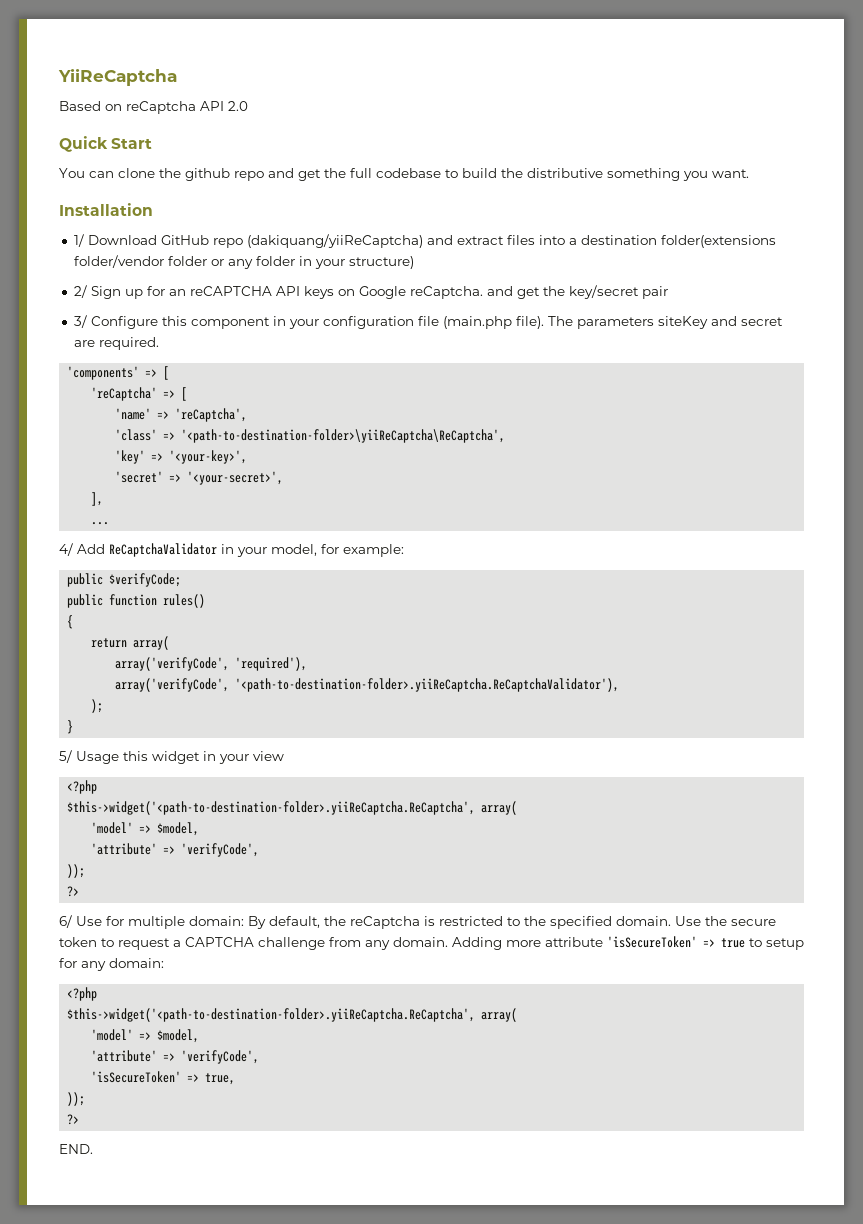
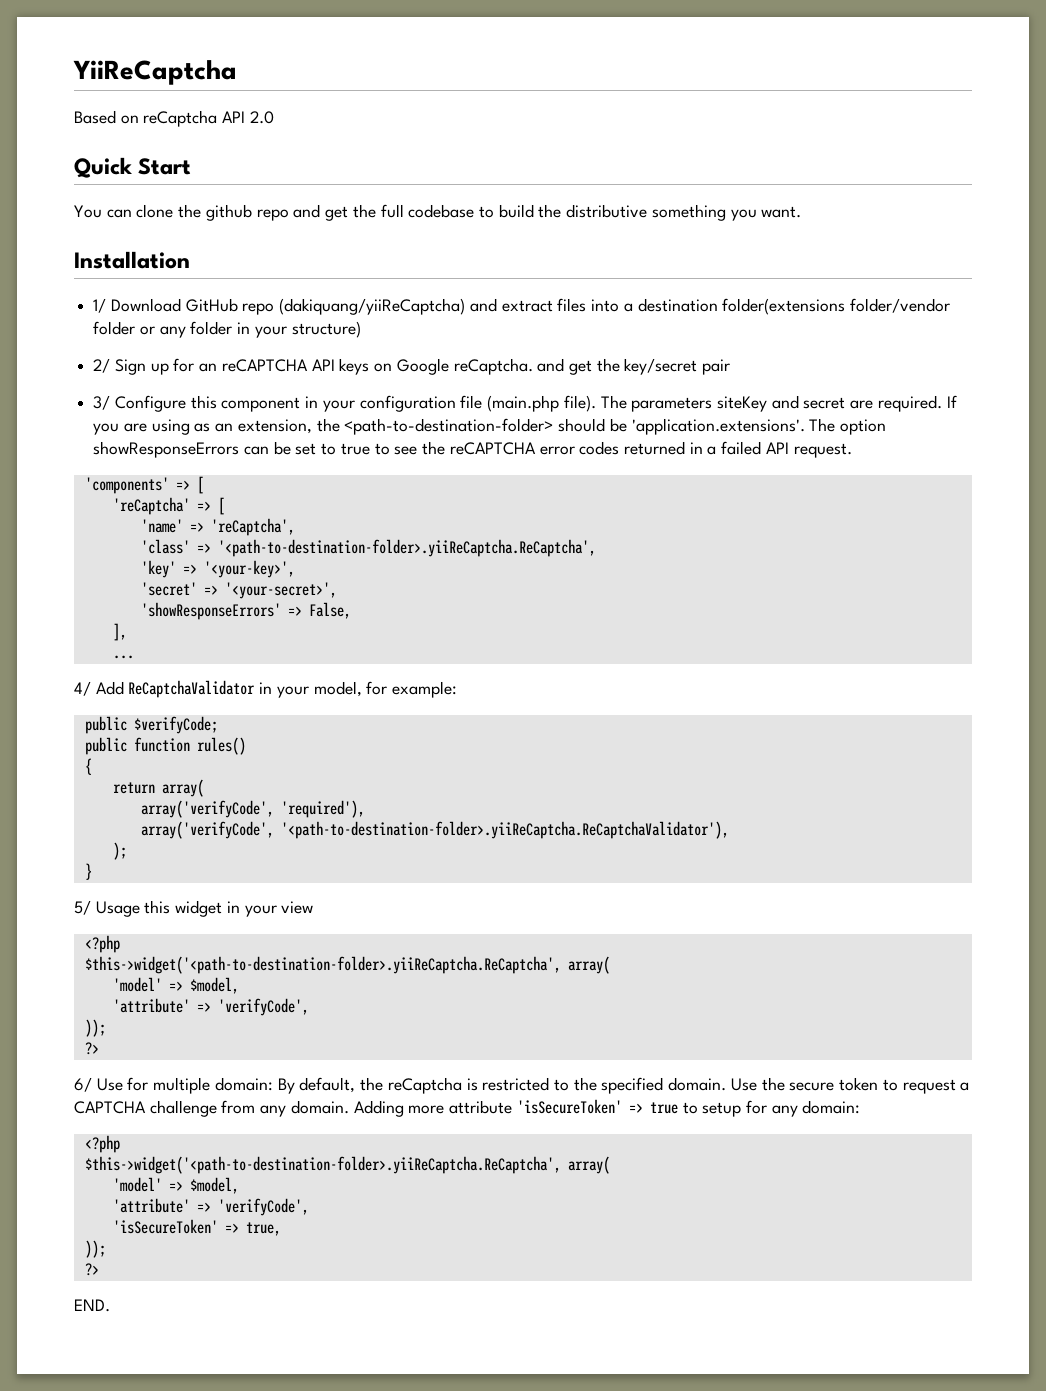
(159, 343) none -> [946,395,957,408] [93,418,886,435] [93,441,852,458] If you are using as an extension, the <path-to-destination-folder> should be 'application.extensions'. The option showResponseErrors can be set to true to see the reCAPTCHA error codes returned in a failed API request.
[181,429,506,443] '<path-to-destination-folder>\yiiReCaptcha\ReCaptcha', -> [217,539,596,557] '<path-to-destination-folder>.yiiReCaptcha.ReCaptcha',
(284, 478) none -> [140,602,351,620] // 'showResponseErrors' => False,

